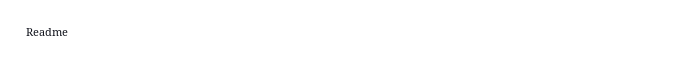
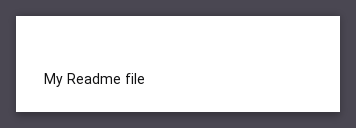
[26,28,68,36] Readme -> [44,73,145,87] My Readme file

